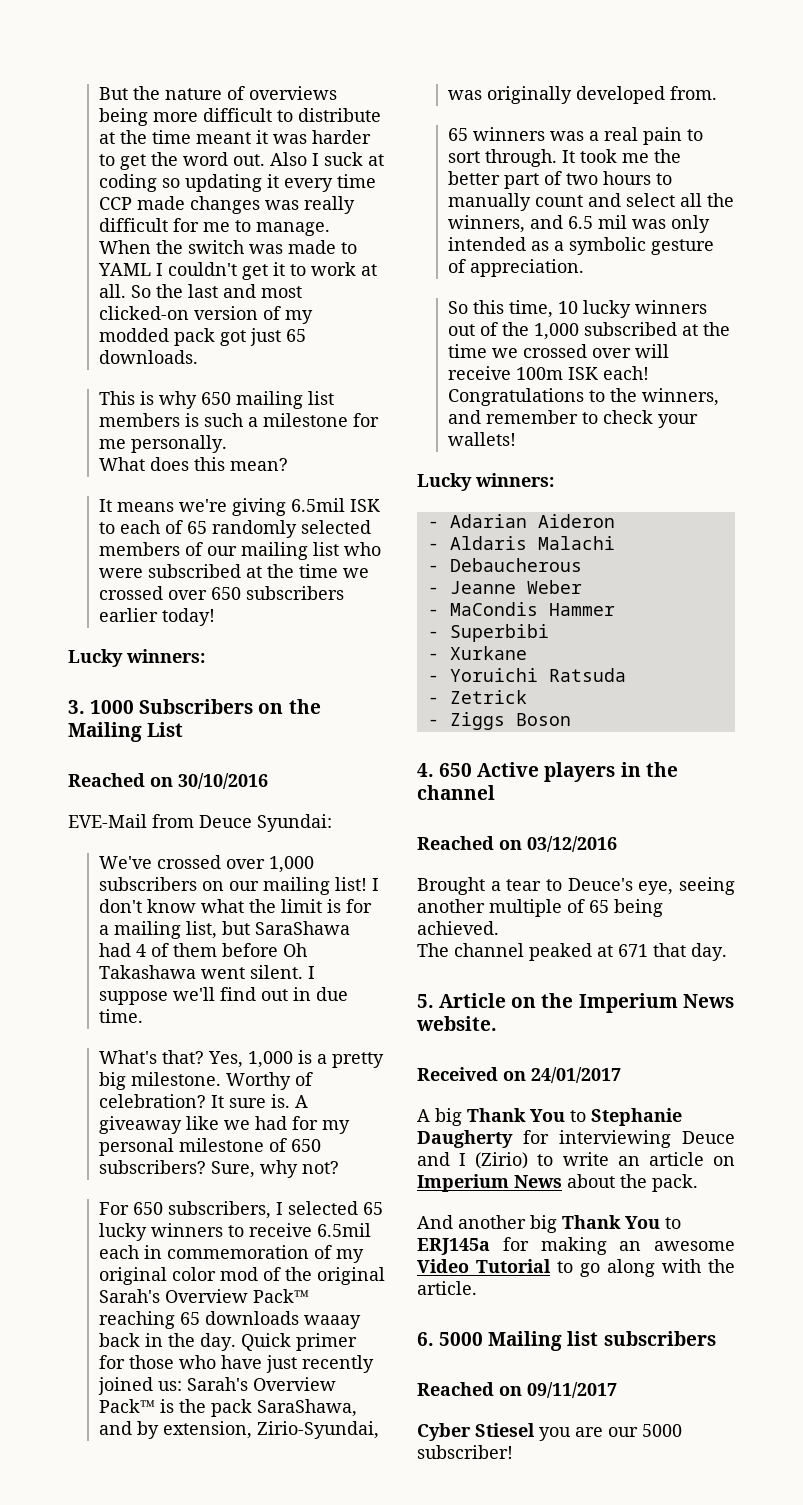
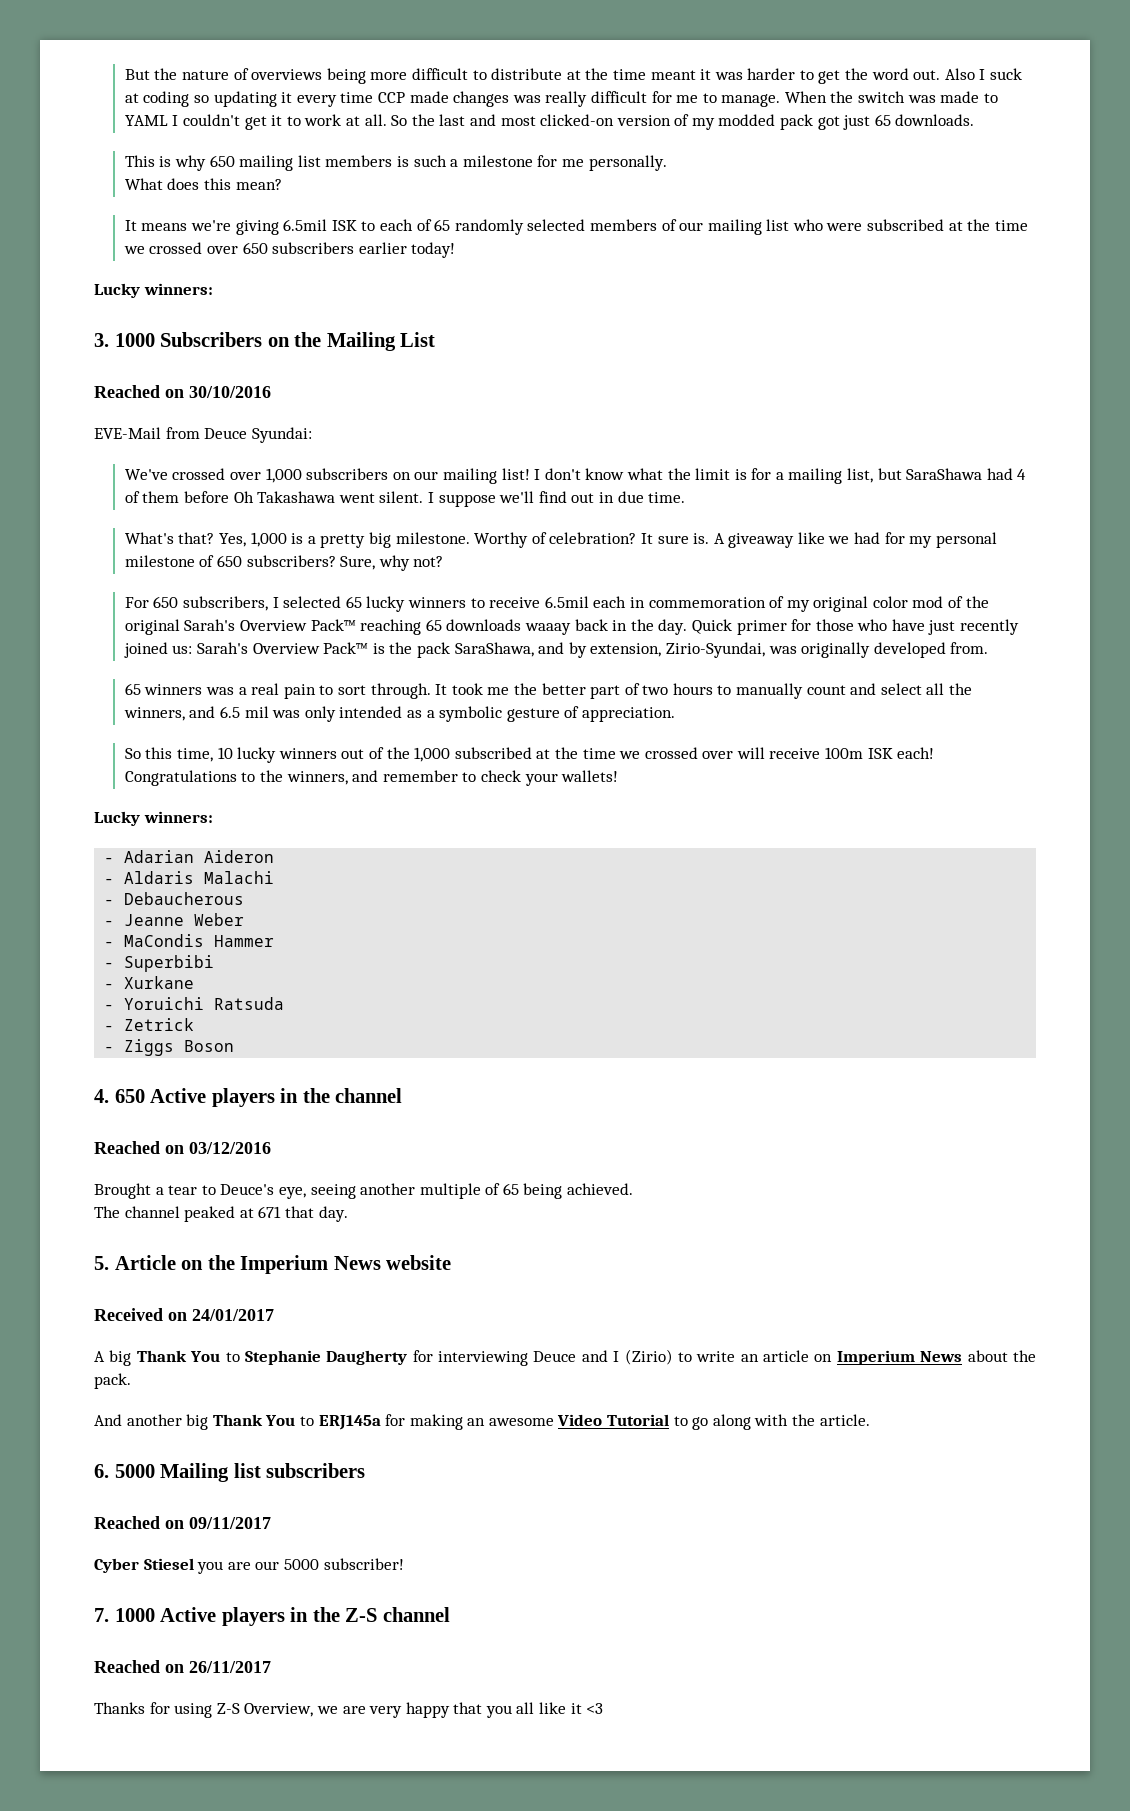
[416,1016,497,1031] website. -> [386,1255,452,1270] website
(513, 1452) none -> [94,1607,450,1626] [94,1660,271,1673] [94,1702,604,1718] // 7. 1000 Active players in the Z-S channel // Reached on 26/11/2017 // Thanks for using Z-S Overview, we are very happy that you all like it <3

